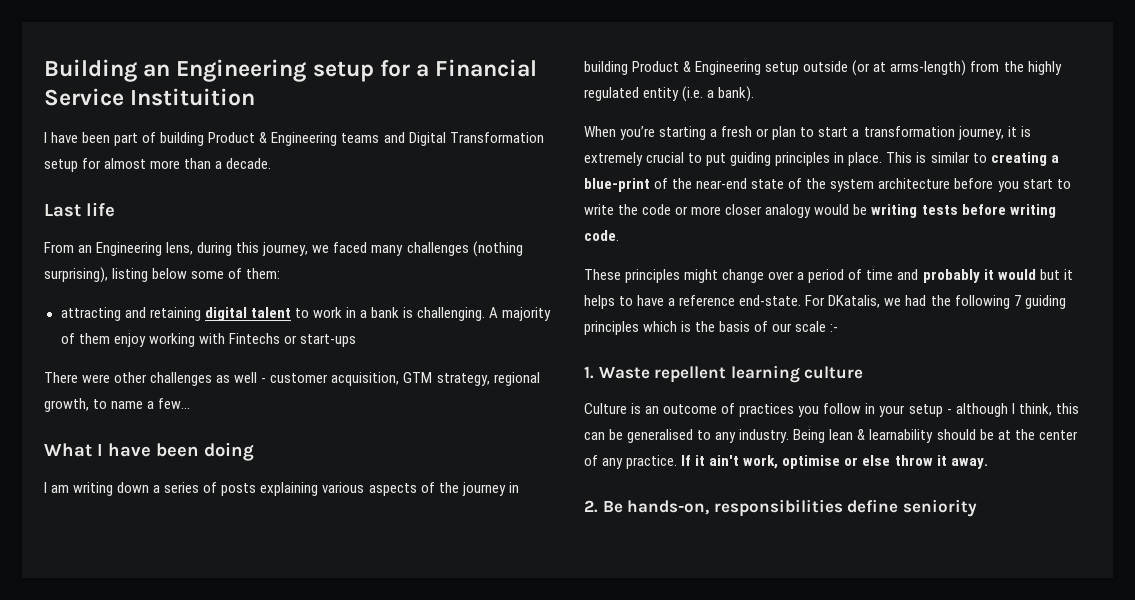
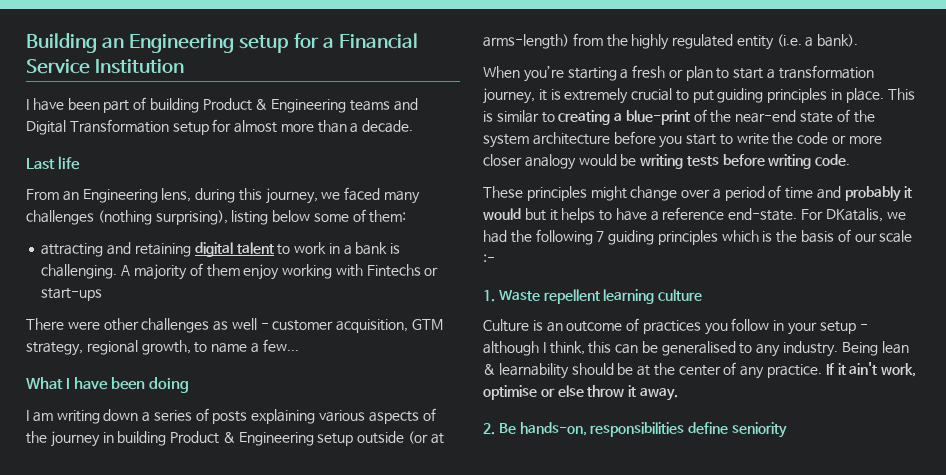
[130,88,256,106] Instituition -> [95,59,185,74] Institution

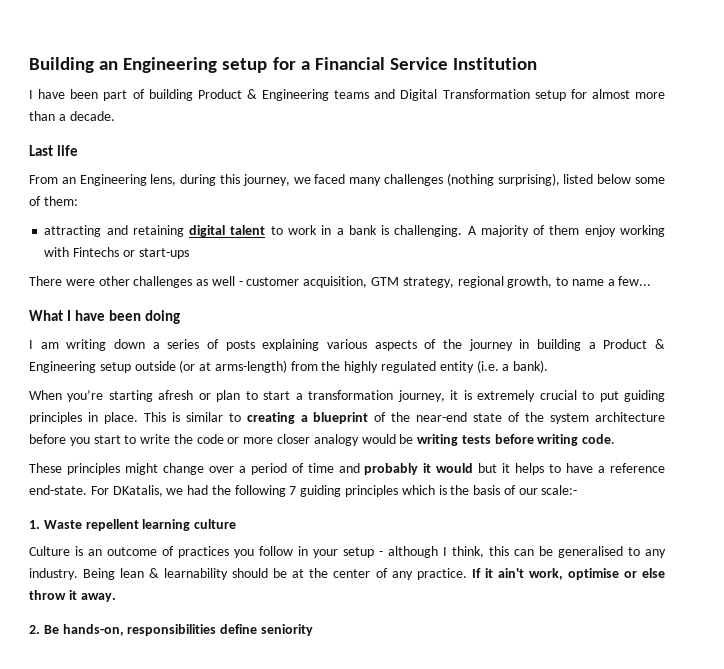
[231,210,269,225] listing -> [563,174,594,184] listed
(167, 438) none -> [588,342,596,349] a
[620,65,666,79] a fresh -> [158,390,194,400] afresh
[625,110,690,125] blue-print -> [313,412,369,424] blueprint
[879,230,913,243] [483,254,495,263] scale :- -> [541,485,578,495] scale:-

